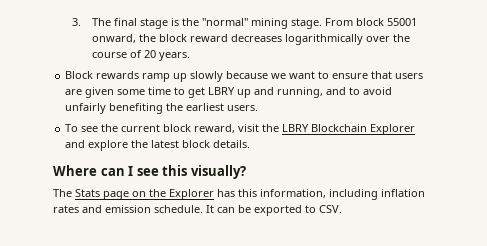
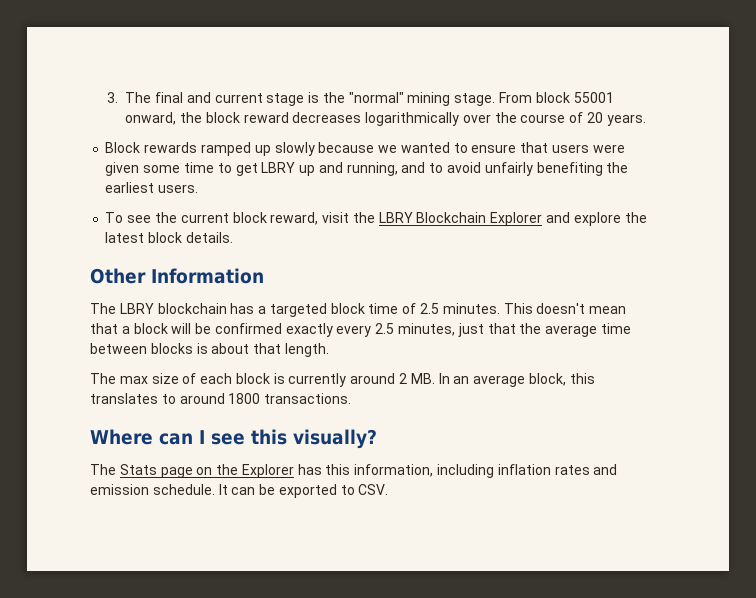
(137, 22) none -> [186,92,263,103] and current
[142,73,171,82] ramp -> [200,142,251,156] ramped
[289,71,316,79] want -> [400,142,450,153] wanted
[65,89,83,95] are -> [592,144,625,153] were
(251, 144) none -> [90,268,264,284] [90,303,627,317] [90,323,631,337] [90,343,329,357] [90,373,595,387] [90,393,352,404] // Other Information // The LBRY blockchain has a targeted block time of 2.5 minutes. This doesn't mean that a block will be confirmed exactly every 2.5 minutes, just that the average time between blocks is about that length. // The max size of each block is currently around 2 MB. In an average block, this translates to around 1800 transactions.

